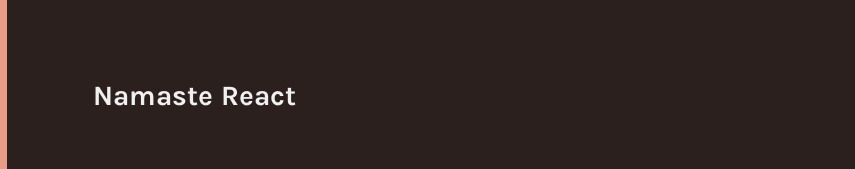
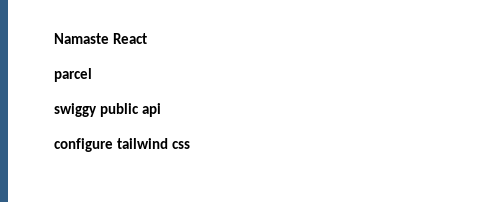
(296, 96) none -> [54,68,92,82] [54,103,161,117] [54,138,190,152] // parcel // swiggy public api // configure tailwind css

